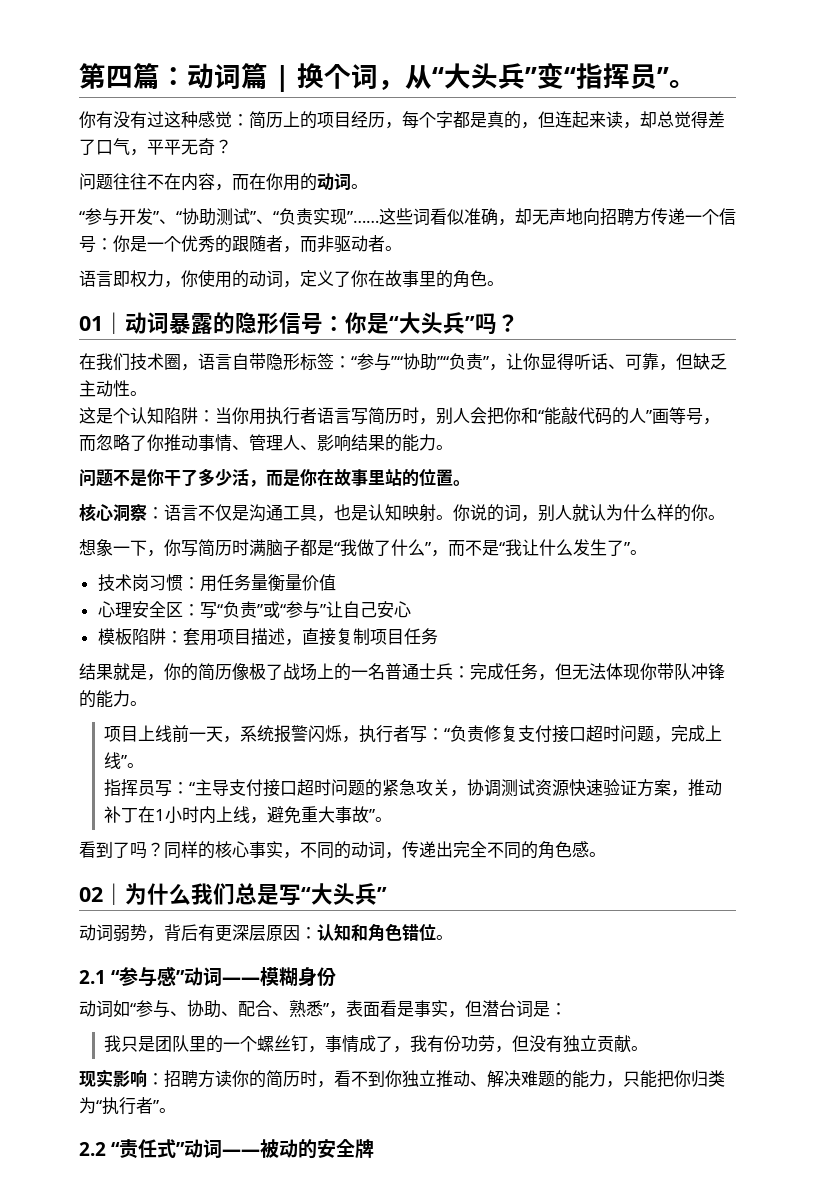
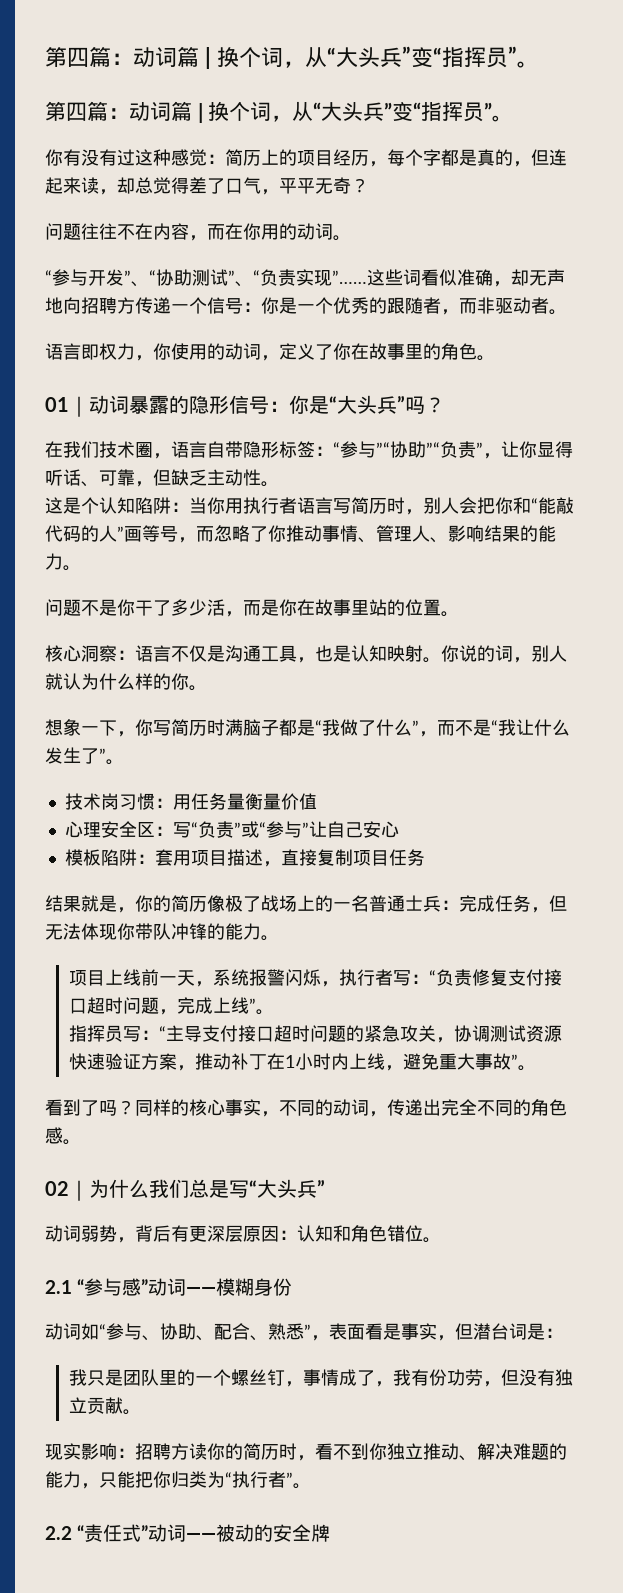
(697, 84) none -> [45,101,514,123] // 第四篇：动词篇 | 换个词，从“大头兵”变“指挥员”。

